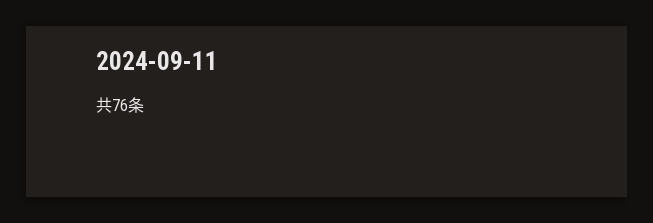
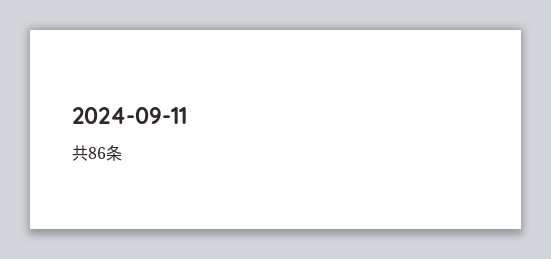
[112,99,128,111] 76 -> [88,147,106,159] 86

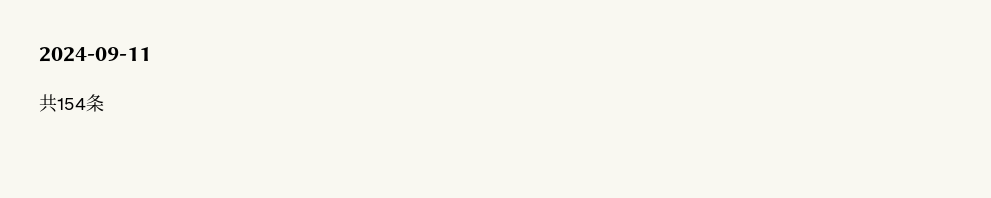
[88,147,106,159] 86 -> [57,98,86,110] 154

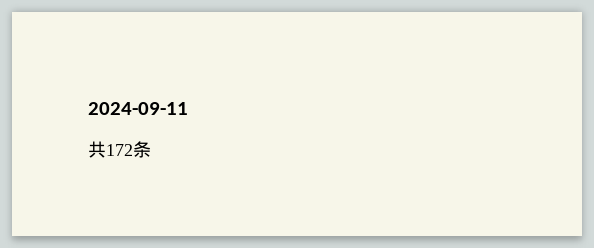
[57,98,86,110] 154 -> [106,144,133,156] 172

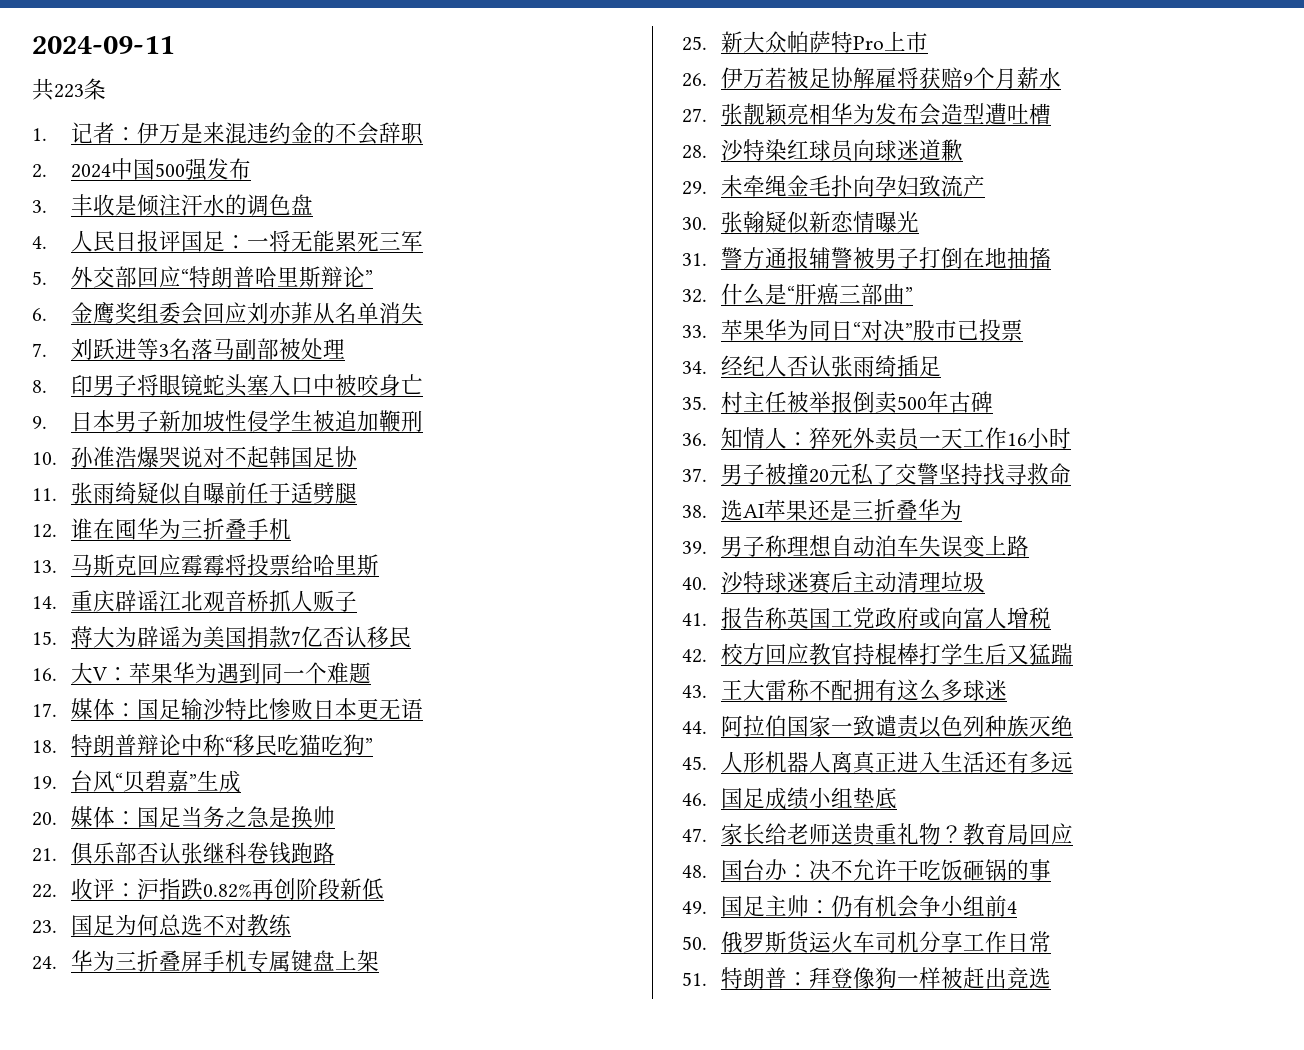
[106,144,133,156] 172 -> [54,84,84,98] 223
(151, 149) none -> [32,122,424,145] [32,158,252,181] [32,194,314,217] [32,230,424,252] [32,266,374,288] [32,302,424,325] [32,338,346,360] [32,374,424,397] [32,410,424,432] [32,446,359,468] [32,482,358,505] [32,518,292,540] [32,554,380,576] [32,590,358,612] [32,626,412,648] [32,662,372,684] [32,698,424,720] [32,734,374,756] [32,770,242,793] [32,806,336,828] [32,842,336,865] [32,878,385,900] [32,914,293,936] [32,950,380,973] [682,31,929,53] [682,67,1062,89] [682,103,1052,126] [682,139,964,162] [682,175,986,197] [682,211,920,234] [682,247,1052,269] [682,283,914,306] [682,319,1024,341] [682,355,942,377] [682,391,994,414] [682,427,1072,450] [682,463,1072,486] [682,499,963,521] [682,535,1030,557] [682,571,986,594] [682,607,1052,629] [682,643,1074,665] [682,679,1008,702] [682,715,1074,738] [682,751,1074,774] [682,787,898,810] [682,823,1074,846] [682,859,1052,881] [682,895,1018,918] [682,931,1052,954] [682,967,1052,989] // 1.记者：伊万是来混违约金的不会辞职 // 2. 2024中国500强发布 // 3.丰收是倾注汗水的调色盘 // 4.人民日报评国足：一将无能累死三军 // 5.外交部回应“特朗普哈里斯辩论” // 6.金鹰奖组委会回应刘亦菲从名单消失 // 7.刘跃进等3名落马副部被处理 // 8.印男子将眼镜蛇头塞入口中被咬身亡 // 9.日本男子新加坡性侵学生被追加鞭刑 // 10.孙准浩爆哭说对不起韩国足协 // 11.张雨绮疑似自曝前任于适劈腿 // 12.谁在囤华为三折叠手机 // 13.马斯克回应霉霉将投票给哈里斯 // 14.重庆辟谣江北观音桥抓人贩子 // 15.蒋大为辟谣为美国捐款7亿否认移民 // 16.大V：苹果华为遇到同一个难题 // 17.媒体：国足输沙特比惨败日本更无语 // 18.特朗普辩论中称“移民吃猫吃狗” // 19.台风“贝碧嘉”生成 // 20.媒体：国足当务之急是换帅 // 21.俱乐部否认张继科卷钱跑路 // 22.收评：沪指跌0.82%再创阶段新低 // 23.国足为何总选不对教练 // 24.华为三折叠屏手机专属键盘上架 // 25.新大众帕萨特Pro上市 // 26.伊万若被足协解雇将获赔9个月薪水 // 27.张靓颖亮相华为发布会造型遭吐槽 // 28.沙特染红球员向球迷道歉 // 29.未牵绳金毛扑向孕妇致流产 // 30.张翰疑似新恋情曝光 // 31.警方通报辅警被男子打倒在地抽搐 // 32.什么是“肝癌三部曲” // 33.苹果华为同日“对决”股市已投票 // 34.经纪人否认张雨绮插足 // 35.村主任被举报倒卖500年古碑 // 36.知情人：猝死外卖员一天工作16小时 // 37.男子被撞20元私了交警坚持找寻救命 // 38.选AI苹果还是三折叠华为 // 39.男子称理想自动泊车失误变上路 // 40.沙特球迷赛后主动清理垃圾 // 41.报告称英国工党政府或向富人增税 // 42.校方回应教官持棍棒打学生后又猛踹 // 43.王大雷称不配拥有这么多球迷 // 44.阿拉伯国家一致谴责以色列种族灭绝 // 45.人形机器人离真正进入生活还有多远 // 46.国足成绩小组垫底 // 47.家长给老师送贵重礼物？教育局回应 // 48.国台办：决不允许干吃饭砸锅的事 // 49.国足主帅：仍有机会争小组前4 // 50.俄罗斯货运火车司机分享工作日常 // 51.特朗普：拜登像狗一样被赶出竞选

